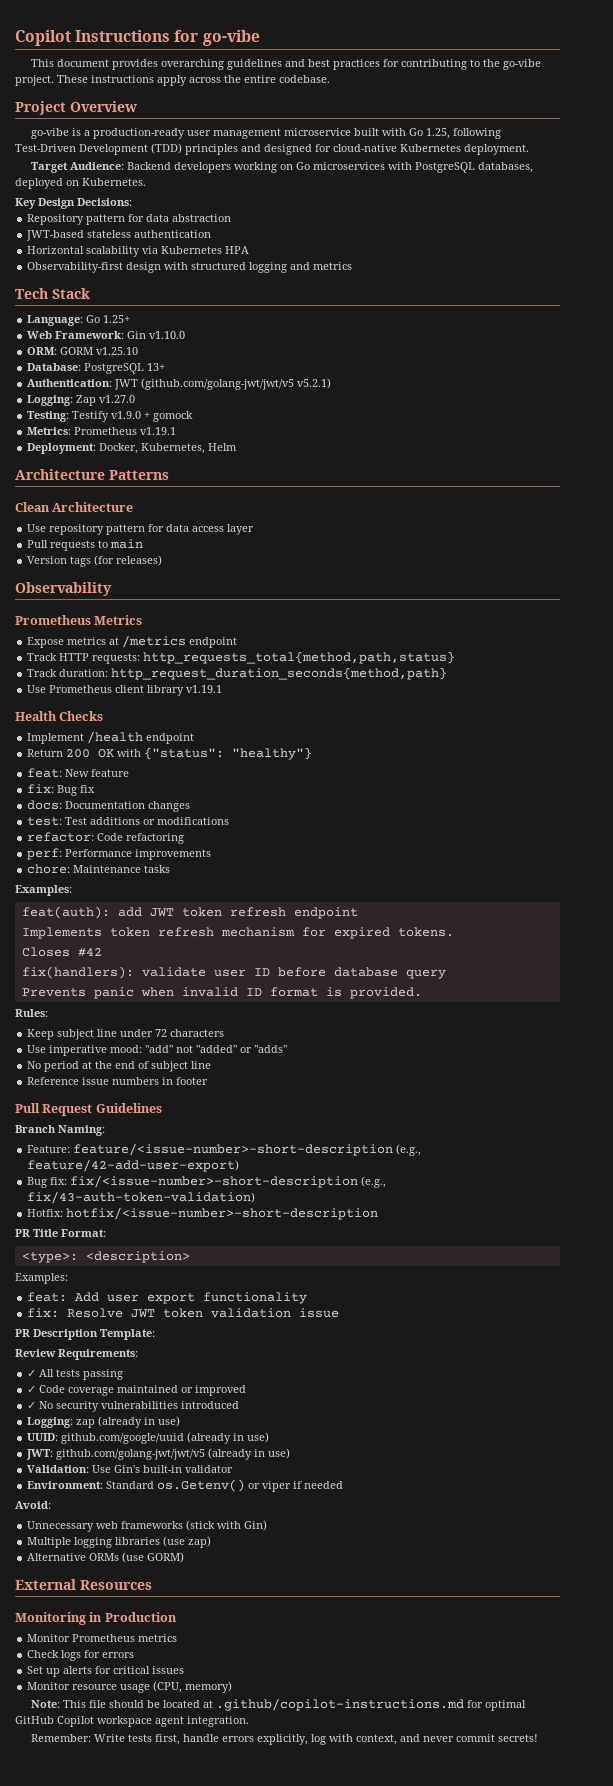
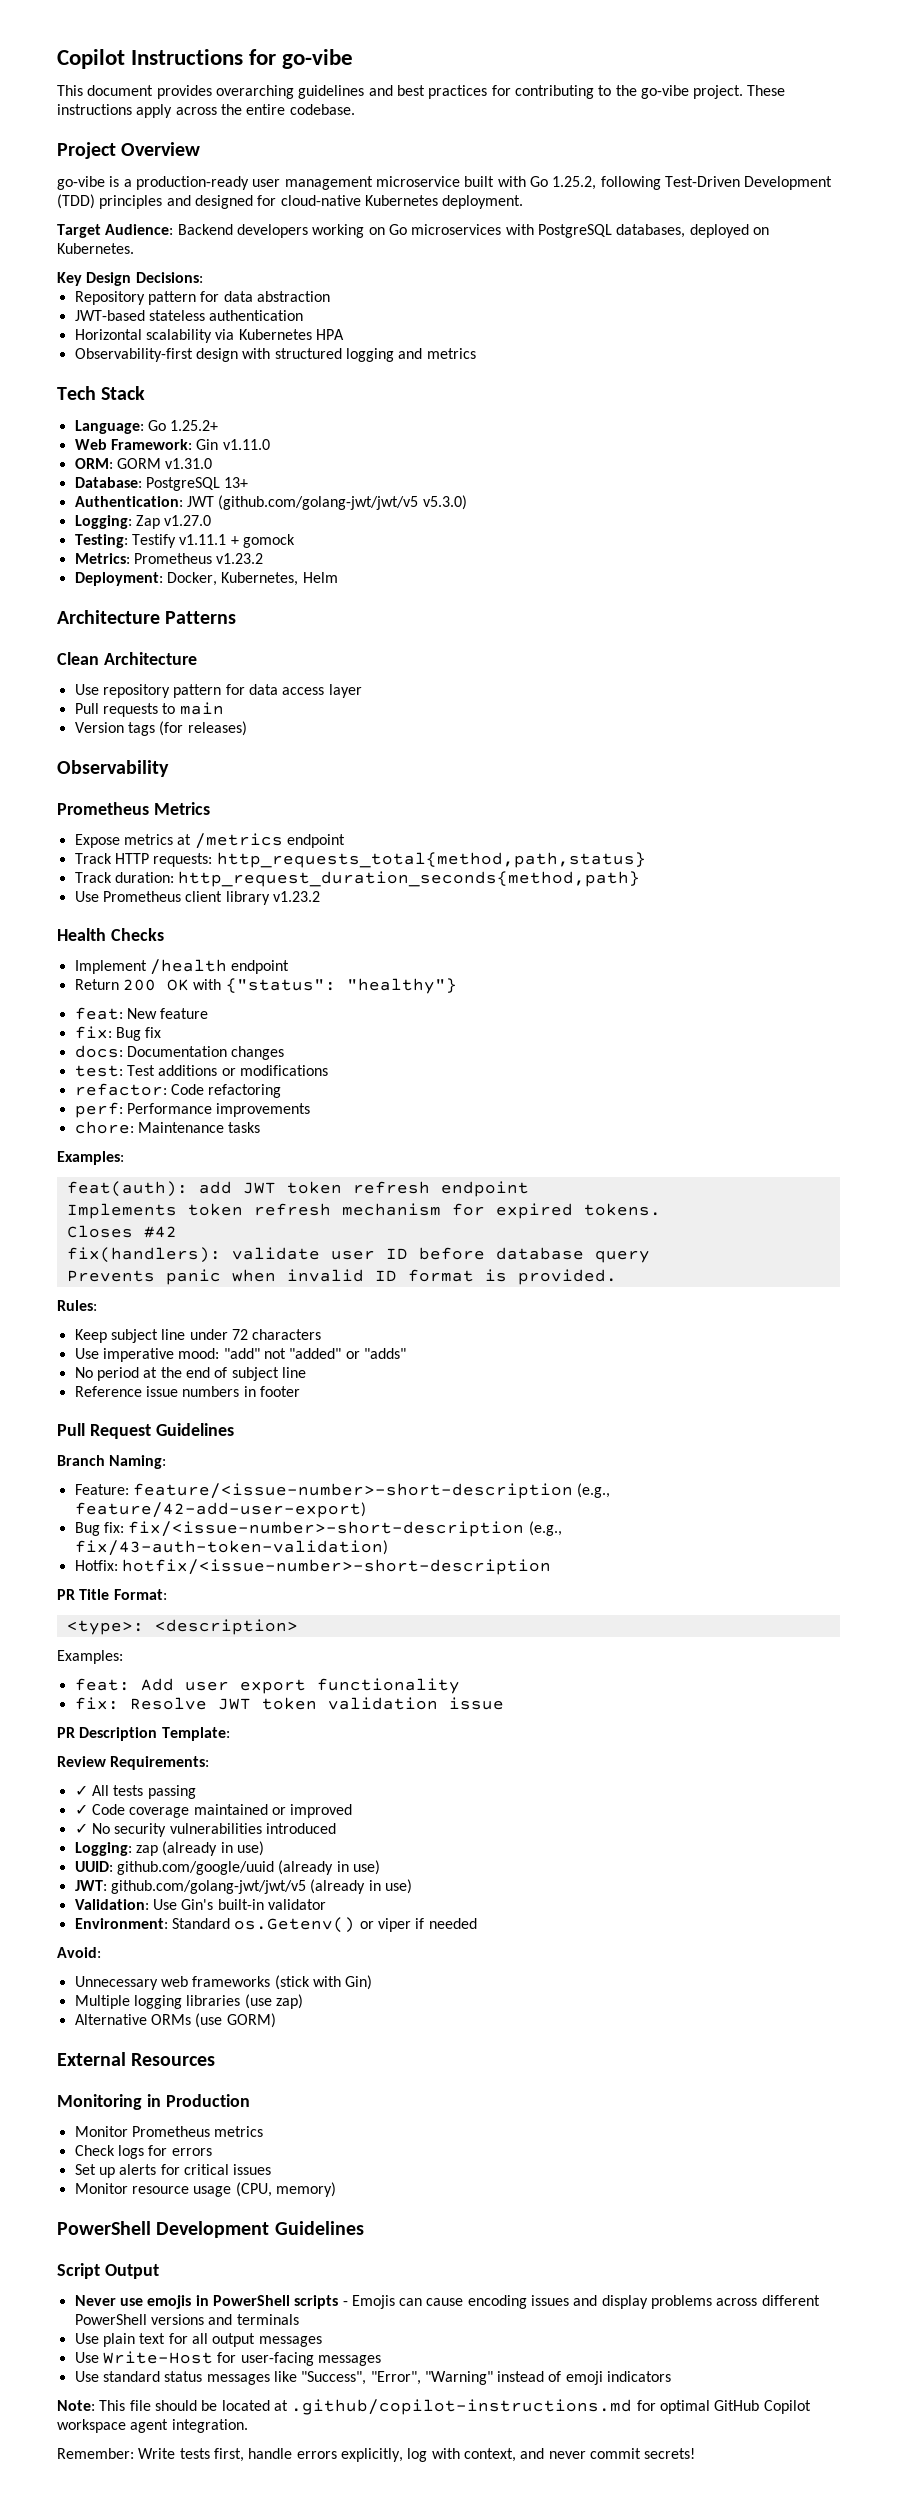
[425,128,450,139] 1.25, -> [552,176,597,190] 1.25.2,
[103,315,131,323] 1.25+ -> [170,420,219,431] 1.25.2+
[149,331,186,339] v1.10.0 -> [222,439,270,450] v1.11.0
[96,347,139,355] v1.25.10 -> [165,458,213,469] v1.31.0
[297,378,332,389] v5.2.1) -> [422,495,467,510] v5.3.0)
[111,411,142,419] v1.9.0 -> [179,534,227,545] v1.11.1
[140,427,177,435] v1.19.1 -> [216,553,264,564] v1.23.2
[186,685,223,693] v1.19.1 -> [272,891,320,902] v1.23.2
(233, 1687) none -> [57,2221,364,2238] [57,2263,159,2279] [74,2295,820,2309] [74,2314,299,2325] [74,2333,322,2347] [74,2351,381,2366] [74,2371,672,2385] // PowerShell Development Guidelines // Script Output // Never use emojis in PowerShell scripts - Emojis can cause encoding issues and display problems across different PowerShell versions and terminals // Use plain text for all output messages // Use Write-Host for user-facing messages // Use standard status messages like "Success", "Error", "Warning" instead of emoji indicators

